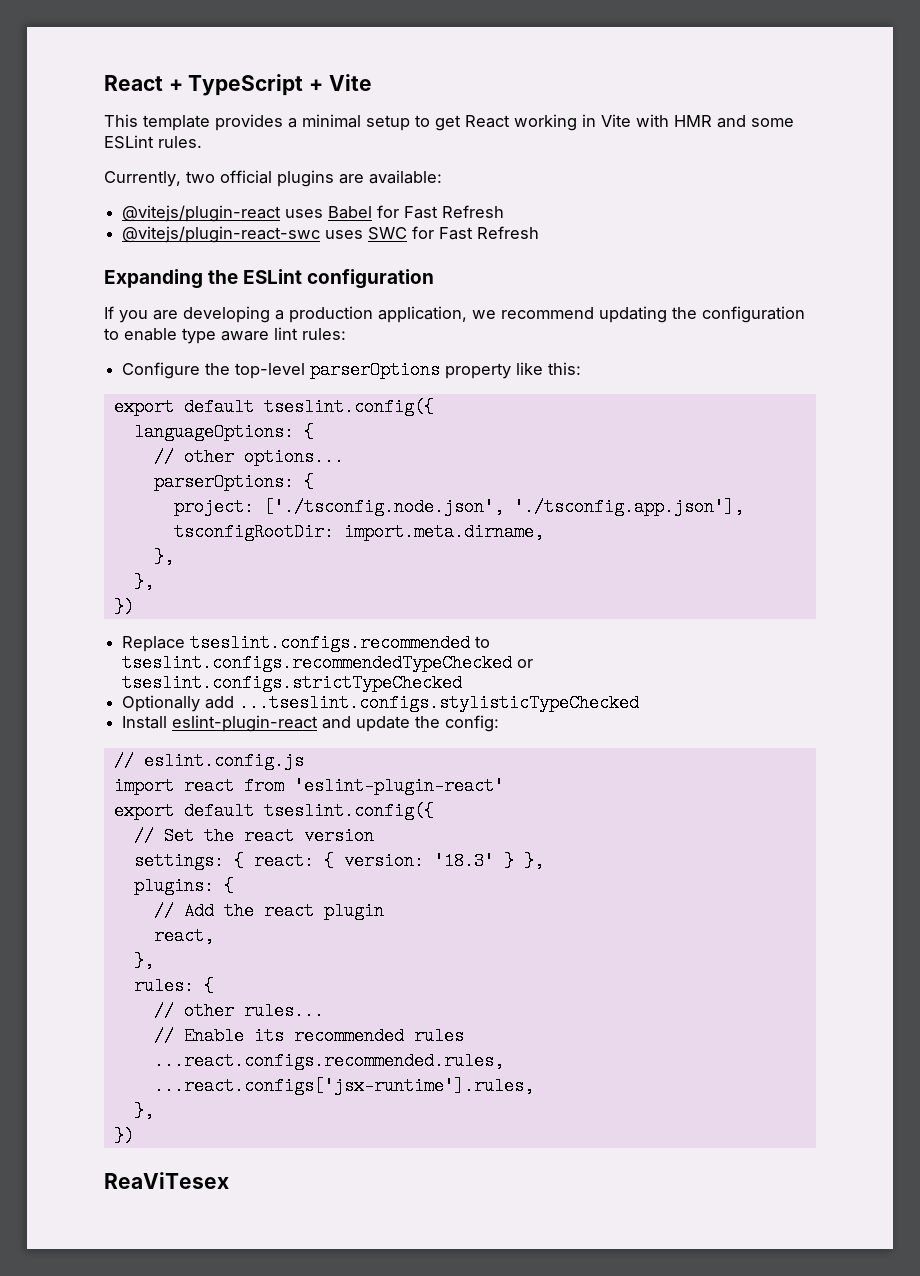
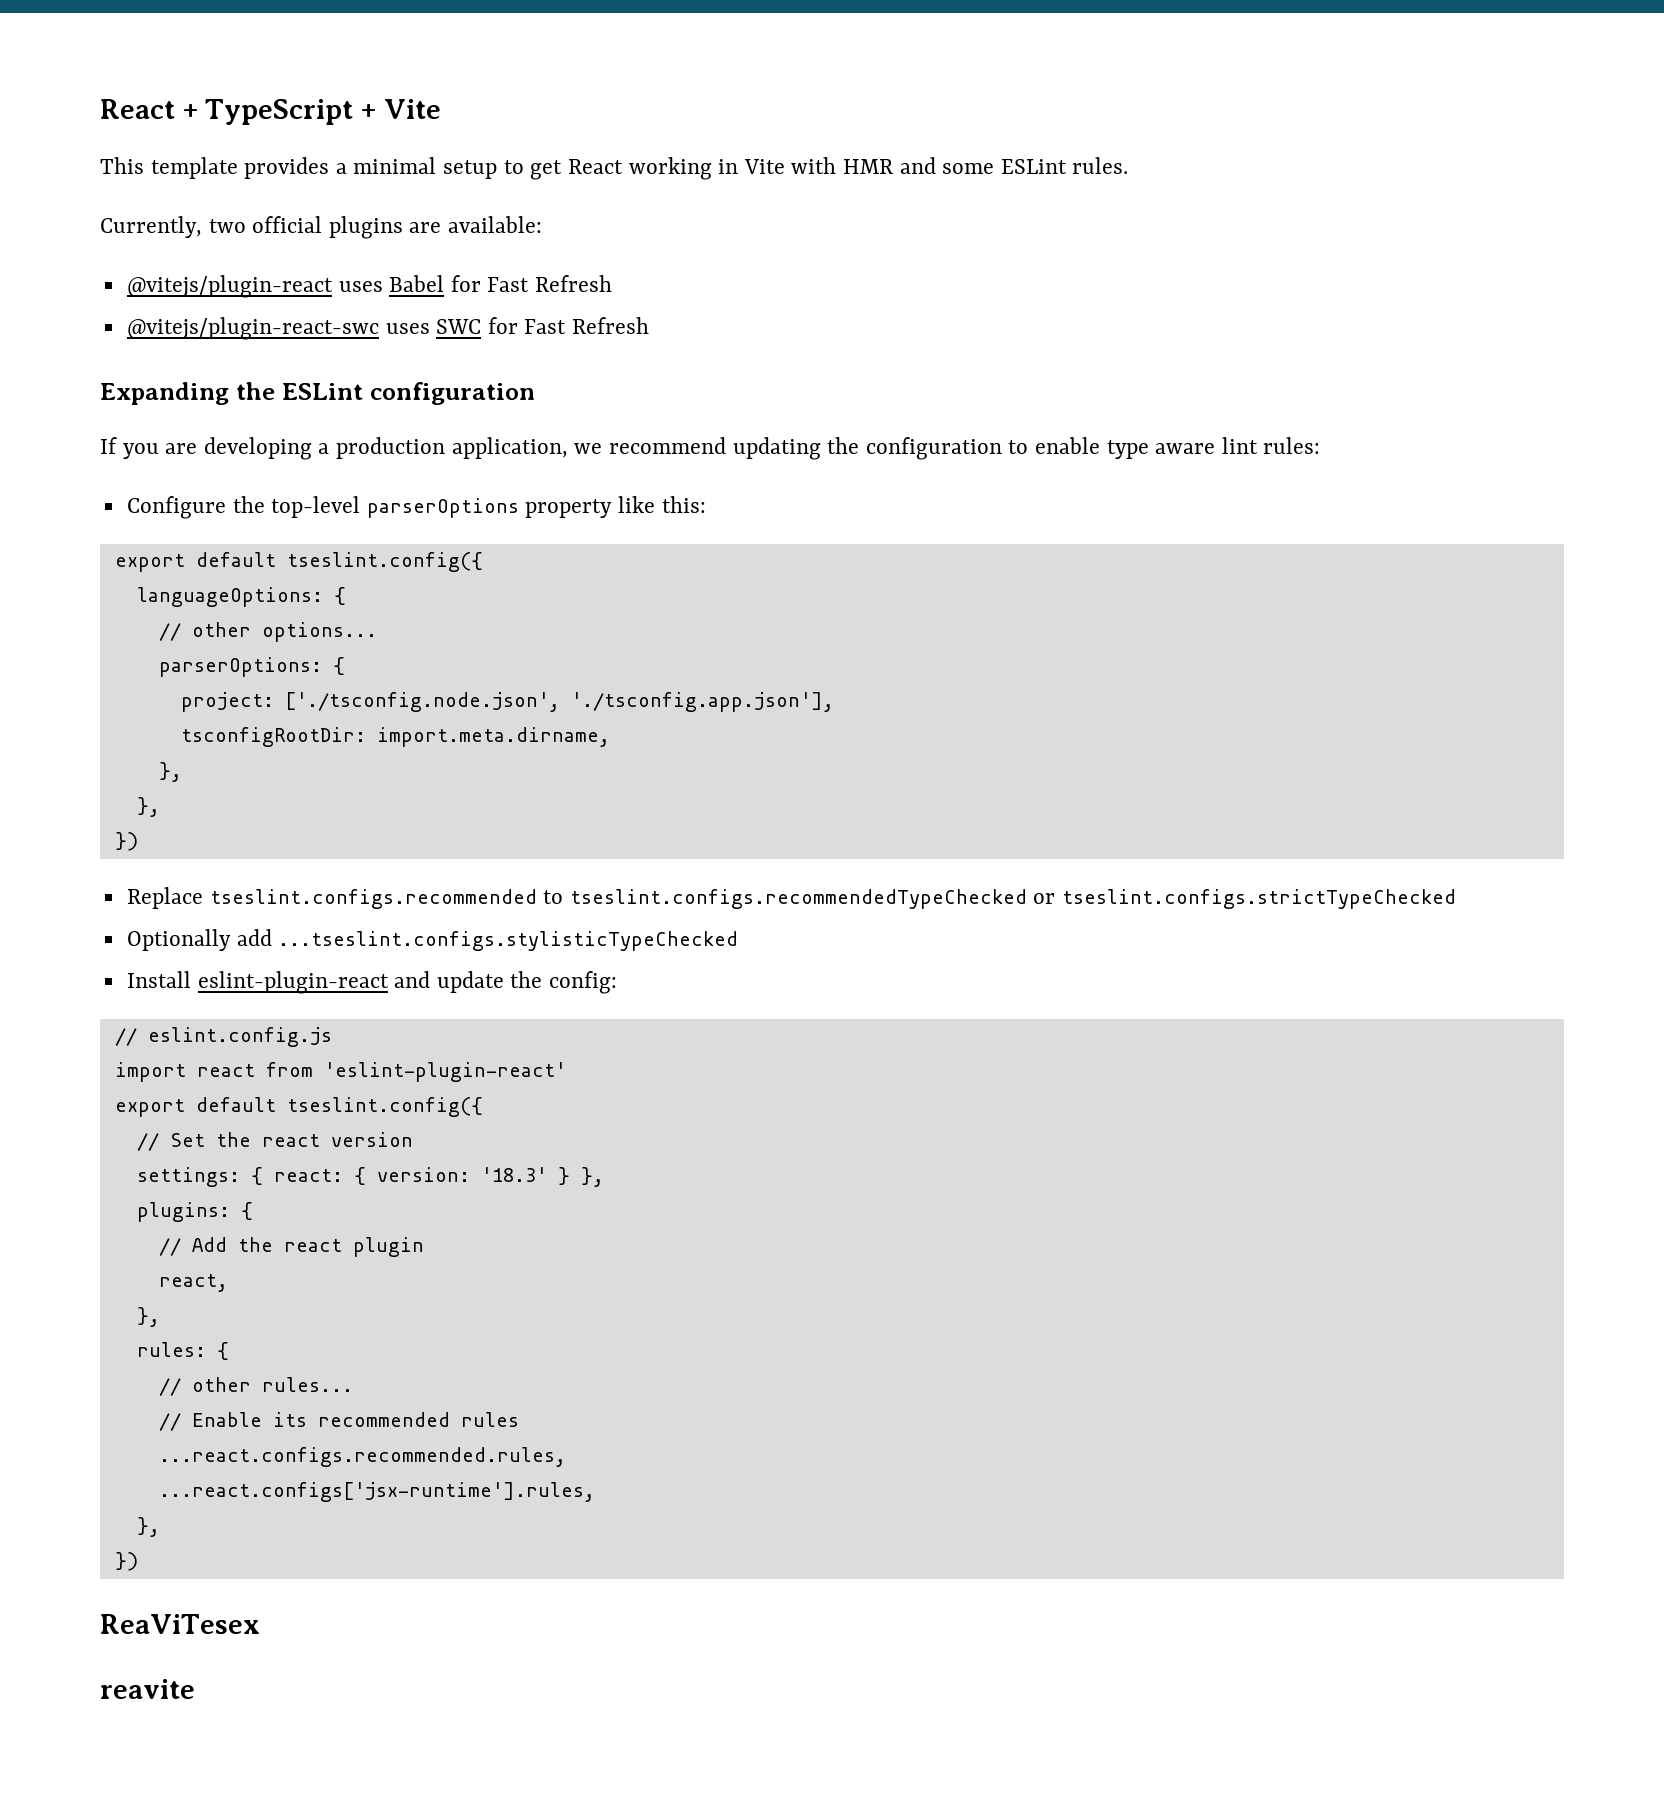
(229, 1180) none -> [100,1679,195,1699] // reavite

